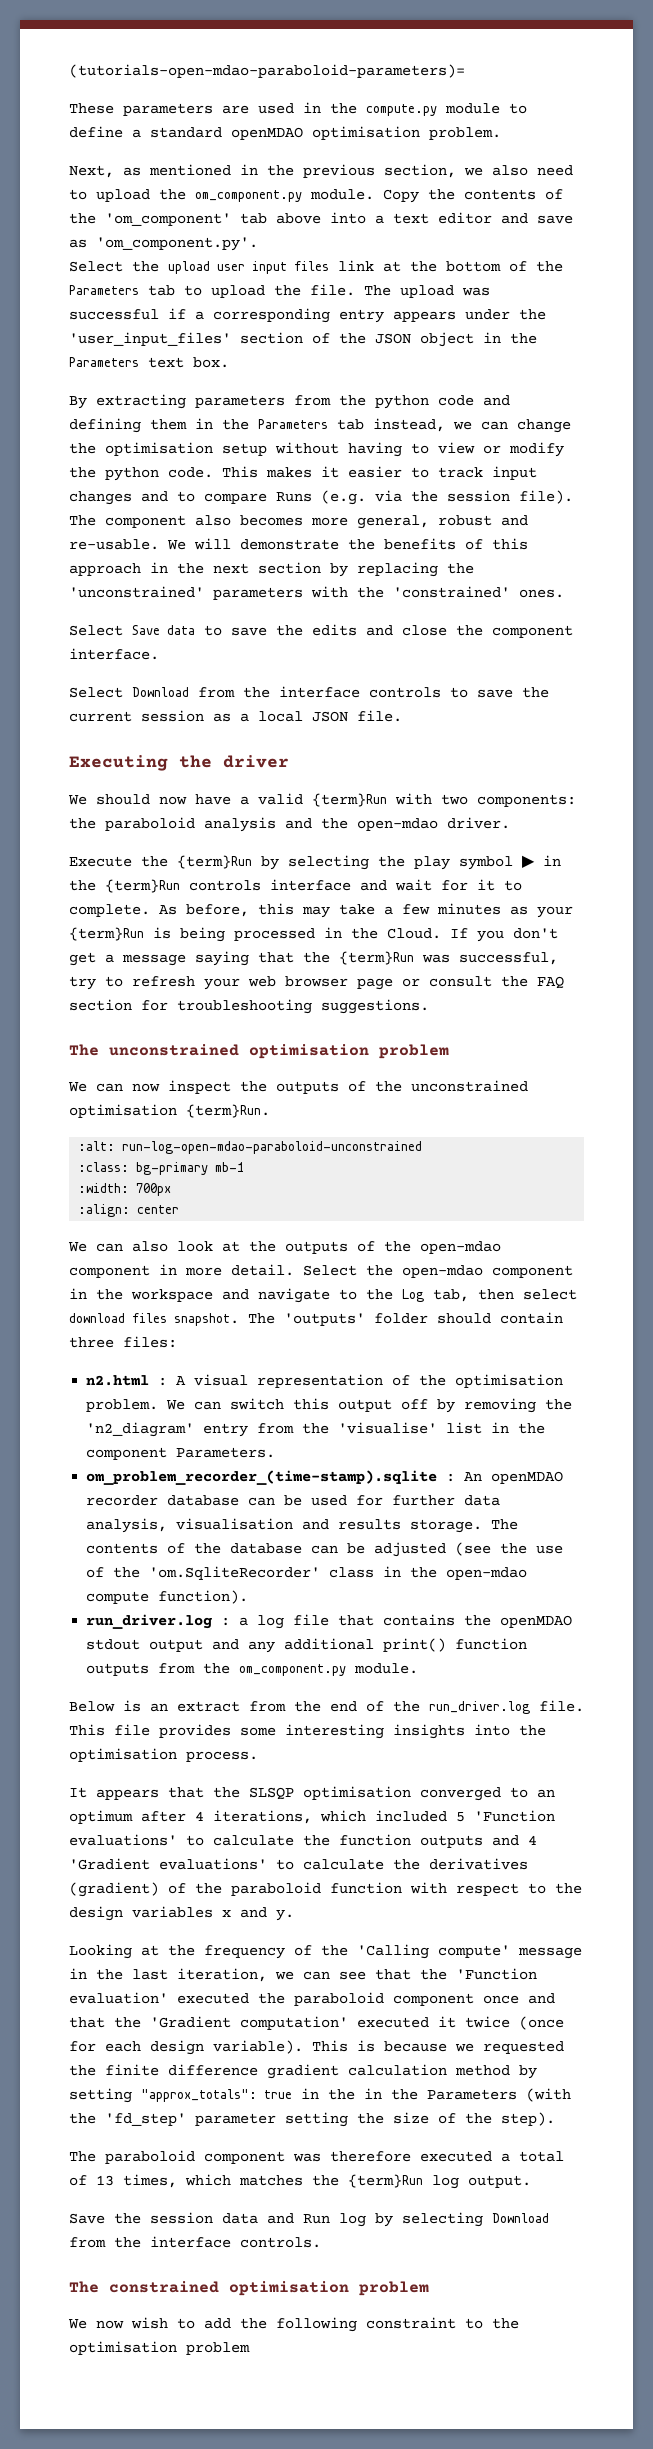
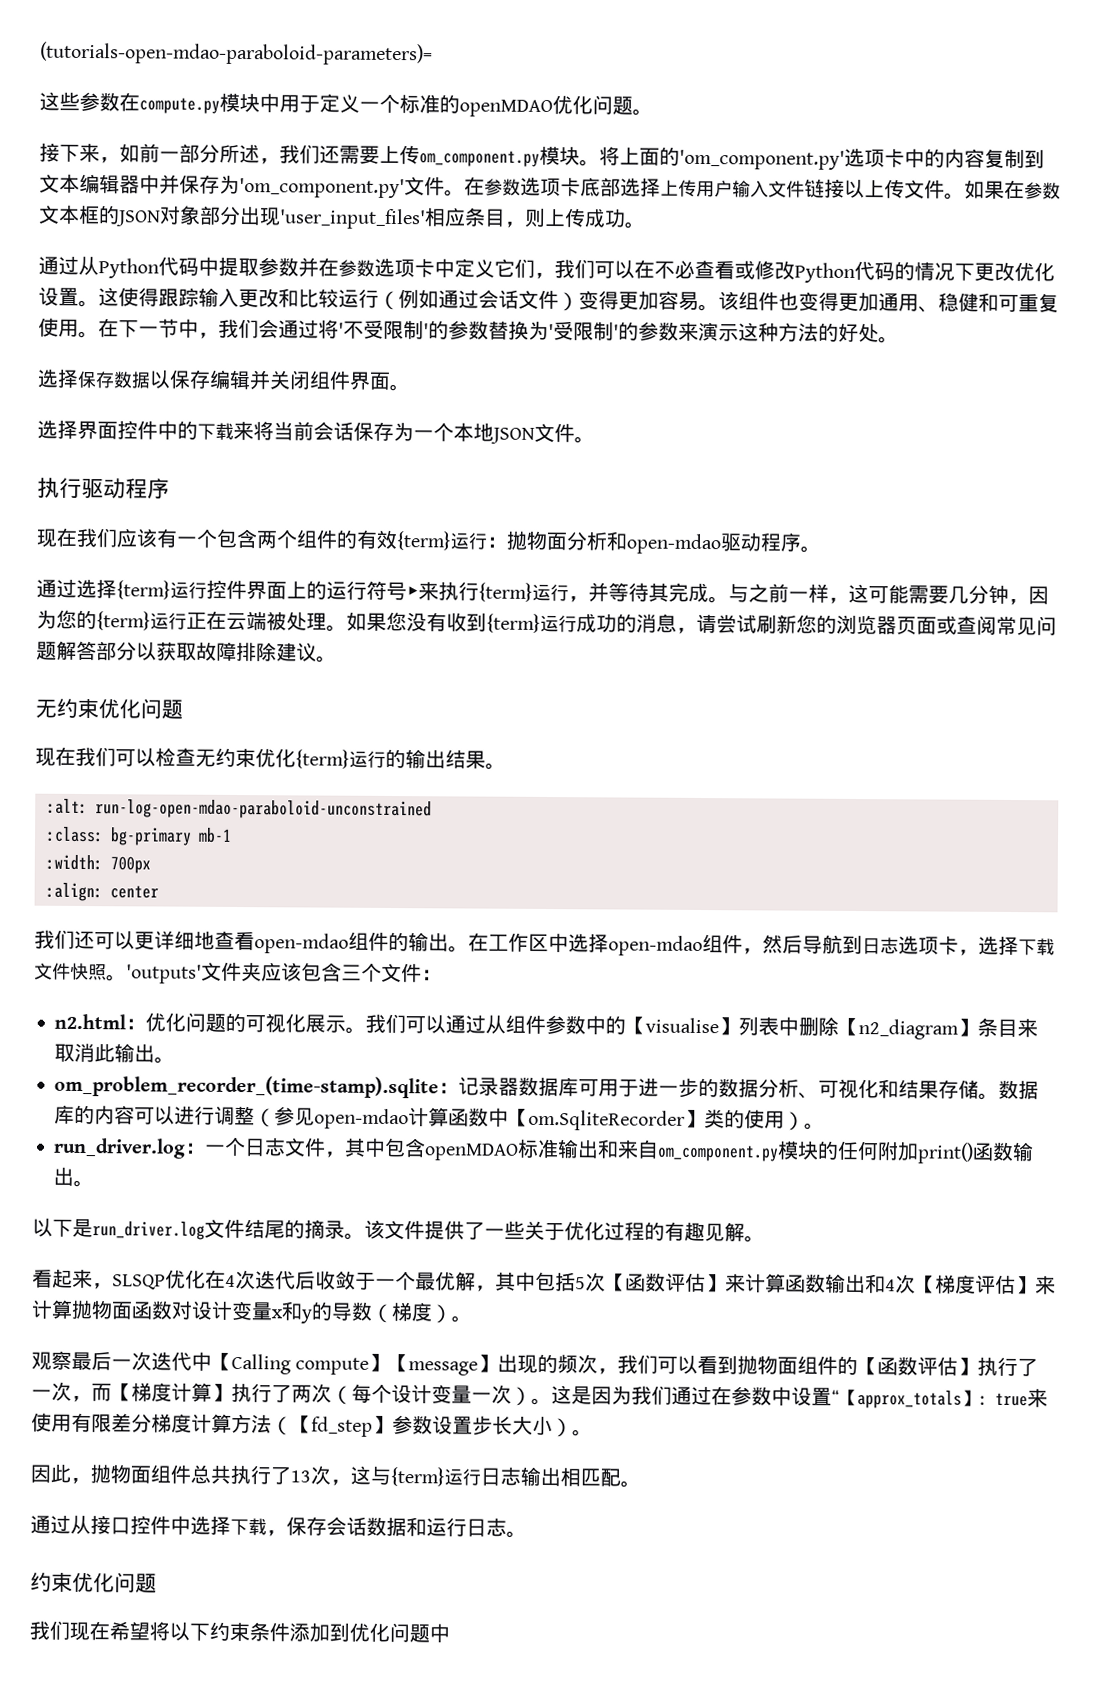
[69,102,527,116] [69,126,501,140] [69,164,573,178] [69,189,563,203] [69,212,573,226] [69,237,258,251] [69,260,563,274] [69,284,490,298] [69,308,546,323] [69,332,537,347] [69,357,229,368] [69,394,510,409] [69,418,571,433] [69,442,564,457] [69,466,537,481] [69,490,573,505] [69,515,528,529] [69,538,528,550] [69,562,474,577] [69,586,564,600] [69,624,573,638] [69,648,159,660] [69,686,549,698] [69,710,402,722] [69,755,289,771] [68,793,576,807] [69,817,510,832] [69,855,561,870] [69,879,522,893] [69,903,573,918] [69,927,558,942] [69,951,558,966] [69,976,564,990] [69,999,429,1014] [69,1044,449,1059] [68,1080,528,1094] [69,1104,270,1118] These parameters are used in the compute.py module to define a standard openMDAO optimisation problem. // Next, as mentioned in the previous section, we also need to upload the om_component.py module. Copy the contents of the 'om_component' tab above into a text editor and save as 'om_component.py'. // Select the upload user input files link at the bottom of the Parameters tab to upload the file. The upload was successful if a corresponding entry appears under the 'user_input_files' section of the JSON object in the Parameters text box. // By extracting parameters from the python code and defining them in the Parameters tab instead, we can change the optimisation setup without having to view or modify the python code. This makes it easier to track input changes and to compare Runs (e.g. via the session file). The component also becomes more general, robust and re-usable. We will demonstrate the benefits of this approach in the next section by replacing the 'unconstrained' parameters with the 'constrained' ones. // Select Save data to save the edits and close the component interface. // Select Download from the interface controls to save the current session as a local JSON file. // Executing the driver // We should now have a valid {term}Run with two components: the paraboloid analysis and the open-mdao driver. // Execute the {term}Run by selecting the play symbol ▶ in the {term}Run controls interface and wait for it to complete. As before, this may take a few minutes as your {term}Run is being processed in the Cloud. If you don't get a message saying that the {term}Run was successful, try to refresh your web browser page or consult the FAQ section for troubleshooting suggestions. // The unconstrained optimisation problem // We can now inspect the outputs of the unconstrained optimisation {term}Run. -> [39,91,653,118] [39,142,1045,170] [39,173,1061,200] [38,204,645,230] [38,255,1055,283] [38,286,1059,313] [38,317,899,344] [37,368,410,392] [37,419,595,444] [37,477,170,499] [36,527,821,555] [36,578,1049,606] [36,609,1057,636] [36,640,337,663] [35,698,183,720] [35,746,506,770] 这些参数在compute.py模块中用于定义一个标准的openMDAO优化问题。 // 接下来，如前一部分所述，我们还需要上传om_component.py模块。将上面的'om_component.py'选项卡中的内容复制到文本编辑器中并保存为'om_component.py'文件。在参数选项卡底部选择上传用户输入文件链接以上传文件。如果在参数文本框的JSON对象部分出现'user_input_files'相应条目，则上传成功。 // 通过从Python代码中提取参数并在参数选项卡中定义它们，我们可以在不必查看或修改Python代码的情况下更改优化设置。这使得跟踪输入更改和比较运行（例如通过会话文件）变得更加容易。该组件也变得更加通用、稳健和可重复使用。在下一节中，我们会通过将'不受限制'的参数替换为'受限制'的参数来演示这种方法的好处。 // 选择保存数据以保存编辑并关闭组件界面。 // 选择界面控件中的下载来将当前会话保存为一个本地JSON文件。 // 执行驱动程序 // 现在我们应该有一个包含两个组件的有效{term}运行：拋物面分析和open-mdao驱动程序。 // 通过选择{term}运行控件界面上的运行符号▶来执行{term}运行，并等待其完成。与之前一样，这可能需要几分钟，因为您的{term}运行正在云端被处理。如果您没有收到{term}运行成功的消息，请尝试刷新您的浏览器页面或查阅常见问题解答部分以获取故障排除建议。 // 无约束优化问题 // 现在我们可以检查无约束优化{term}运行的输出结果。
[68,1241,501,1254] [69,1264,573,1278] [69,1288,577,1303] [69,1312,563,1326] [69,1336,177,1348] [86,1374,564,1388] [86,1398,573,1413] [86,1422,546,1437] [86,1447,276,1460] [86,1470,564,1485] [86,1495,501,1506] [86,1518,519,1533] [86,1542,564,1557] [86,1566,528,1580] [86,1590,249,1604] [86,1614,573,1629] [86,1638,528,1653] [86,1663,419,1676] [69,1700,584,1714] [69,1724,546,1739] [69,1748,258,1762] [69,1786,555,1801] [69,1810,555,1824] [69,1834,537,1848] [69,1858,528,1870] [69,1882,582,1897] [69,1906,294,1921] [69,1944,582,1959] [69,1968,537,1982] [69,1992,555,2006] [69,2016,564,2030] [69,2040,564,2055] [69,2064,537,2079] [69,2088,571,2103] [69,2112,555,2127] [69,2150,564,2164] [69,2174,531,2189] [69,2212,549,2227] [69,2236,321,2248] [69,2281,429,2296] [68,2317,519,2332] [69,2341,250,2355] We can also look at the outputs of the open-mdao component in more detail. Select the open-mdao component in the workspace and navigate to the Log tab, then select download files snapshot. The 'outputs' folder should contain three files: // n2.html : A visual representation of the optimisation problem. We can switch this output off by removing the 'n2_diagram' entry from the 'visualise' list in the component Parameters. // om_problem_recorder_(time-stamp).sqlite : An openMDAO recorder database can be used for further data analysis, visualisation and results storage. The contents of the database can be adjusted (see the use of the 'om.SqliteRecorder' class in the open-mdao compute function). // run_driver.log : a log file that contains the openMDAO stdout output and any additional print() function outputs from the om_component.py module. // Below is an extract from the end of the run_driver.log file. This file provides some interesting insights into the optimisation process. // It appears that the SLSQP optimisation converged to an optimum after 4 iterations, which included 5 'Function evaluations' to calculate the function outputs and 4 'Gradient evaluations' to calculate the derivatives (gradient) of the paraboloid function with respect to the design variables x and y. // Looking at the frequency of the 'Calling compute' message in the last iteration, we can see that the 'Function evaluation' executed the paraboloid component once and that the 'Gradient computation' executed it twice (once for each design variable). This is because we requested the finite difference gradient calculation method by setting "approx_totals": true in the in the Parameters (with the 'fd_step' parameter setting the size of the step). // The paraboloid component was therefore executed a total of 13 times, which matches the {term}Run log output. // Save the session data and Run log by selecting Download from the interface controls. // The constrained optimisation problem // We now wish to add the following constraint to the optimisation problem -> [34,929,1055,957] [34,961,442,984] [54,1012,1039,1040] [54,1042,176,1064] [54,1074,1040,1100] [54,1104,826,1131] [53,1136,1035,1164] [53,1166,95,1188] [32,1217,765,1243] [32,1268,1056,1295] [31,1299,472,1324] [31,1350,1039,1377] [31,1381,1048,1409] [31,1412,593,1438] [30,1463,641,1488] [30,1514,527,1538] [30,1572,157,1594] [29,1620,450,1643] 我们还可以更详细地查看open-mdao组件的输出。在工作区中选择open-mdao组件，然后导航到日志选项卡，选择下载文件快照。'outputs'文件夹应该包含三个文件： // n2.html：优化问题的可视化展示。我们可以通过从组件参数中的【visualise】列表中删除【n2_diagram】条目来取消此输出。 // om_problem_recorder_(time-stamp).sqlite：记录器数据库可用于进一步的数据分析、可视化和结果存储。数据库的内容可以进行调整（参见open-mdao计算函数中【om.SqliteRecorder】类的使用）。 // run_driver.log：一个日志文件，其中包含openMDAO标准输出和来自om_component.py模块的任何附加print()函数输出。 // 以下是run_driver.log文件结尾的摘录。该文件提供了一些关于优化过程的有趣见解。 // 看起来，SLSQP优化在4次迭代后收敛于一个最优解，其中包括5次【函数评估】来计算函数输出和4次【梯度评估】来计算抛物面函数对设计变量x和y的导数（梯度）。 // 观察最后一次迭代中【Calling compute】【message】出现的频次，我们可以看到抛物面组件的【函数评估】执行了一次，而【梯度计算】执行了两次（每个设计变量一次）。这是因为我们通过在参数中设置“【approx_totals】: true来使用有限差分梯度计算方法（【fd_step】参数设置步长大小）。 // 因此，抛物面组件总共执行了13次，这与{term}运行日志输出相匹配。 // 通过从接口控件中选择下载，保存会话数据和运行日志。 // 约束优化问题 // 我们现在希望将以下约束条件添加到优化问题中

